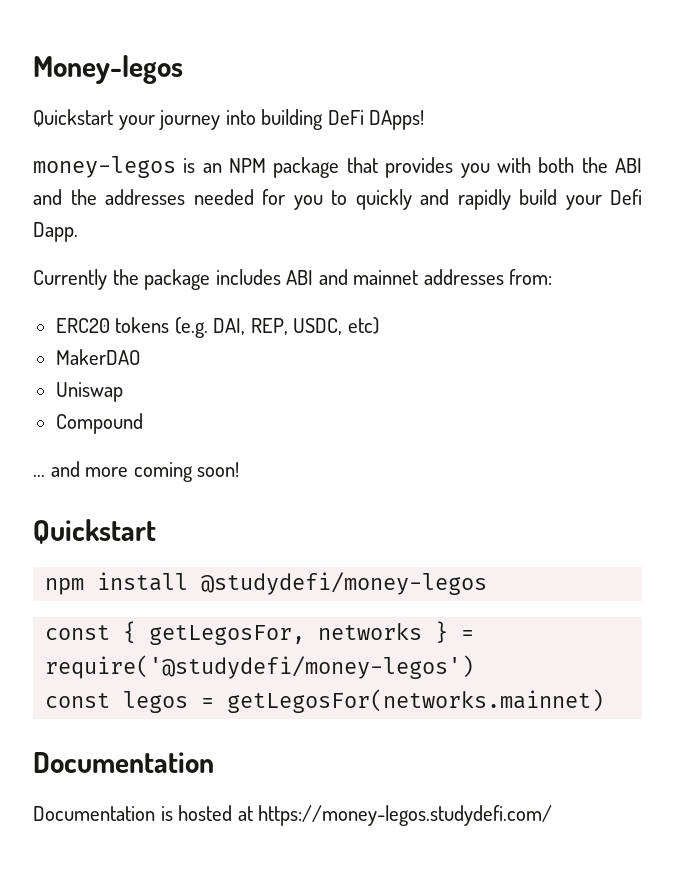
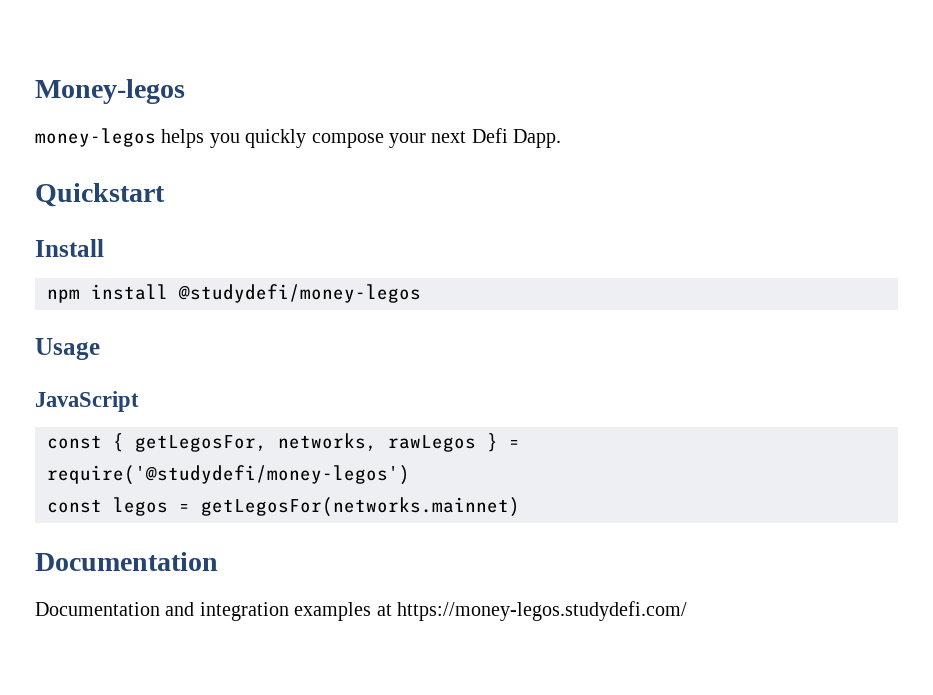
[33,109,425,130] [33,156,643,178] [33,189,642,210] [33,222,78,242] [33,269,553,290] [55,317,379,338] [55,349,140,365] [55,382,123,402] [55,413,143,434] [33,461,240,482] [33,519,156,544] Quickstart your journey into building DeFi DApps! // money-legos is an NPM package that provides you with both the ABI and the addresses needed for you to quickly and rapidly build your Defi Dapp. // Currently the package includes ABI and mainnet addresses from: // ERC20 tokens (e.g. DAI, REP, USDC, etc) // MakerDAO // Uniswap // Compound // ... and more coming soon! // Quickstart -> [35,128,562,148] [35,183,165,207] [35,239,104,257] money-legos helps you quickly compose your next Defi Dapp. // Quickstart // Install
(488, 583) none -> [35,338,100,360] [35,391,139,412] // Usage // JavaScript
[318,623,423,640] networks -> [278,433,476,452] networks, rawLegos
[160,805,233,821] is hosted -> [165,602,372,621] and integration examples

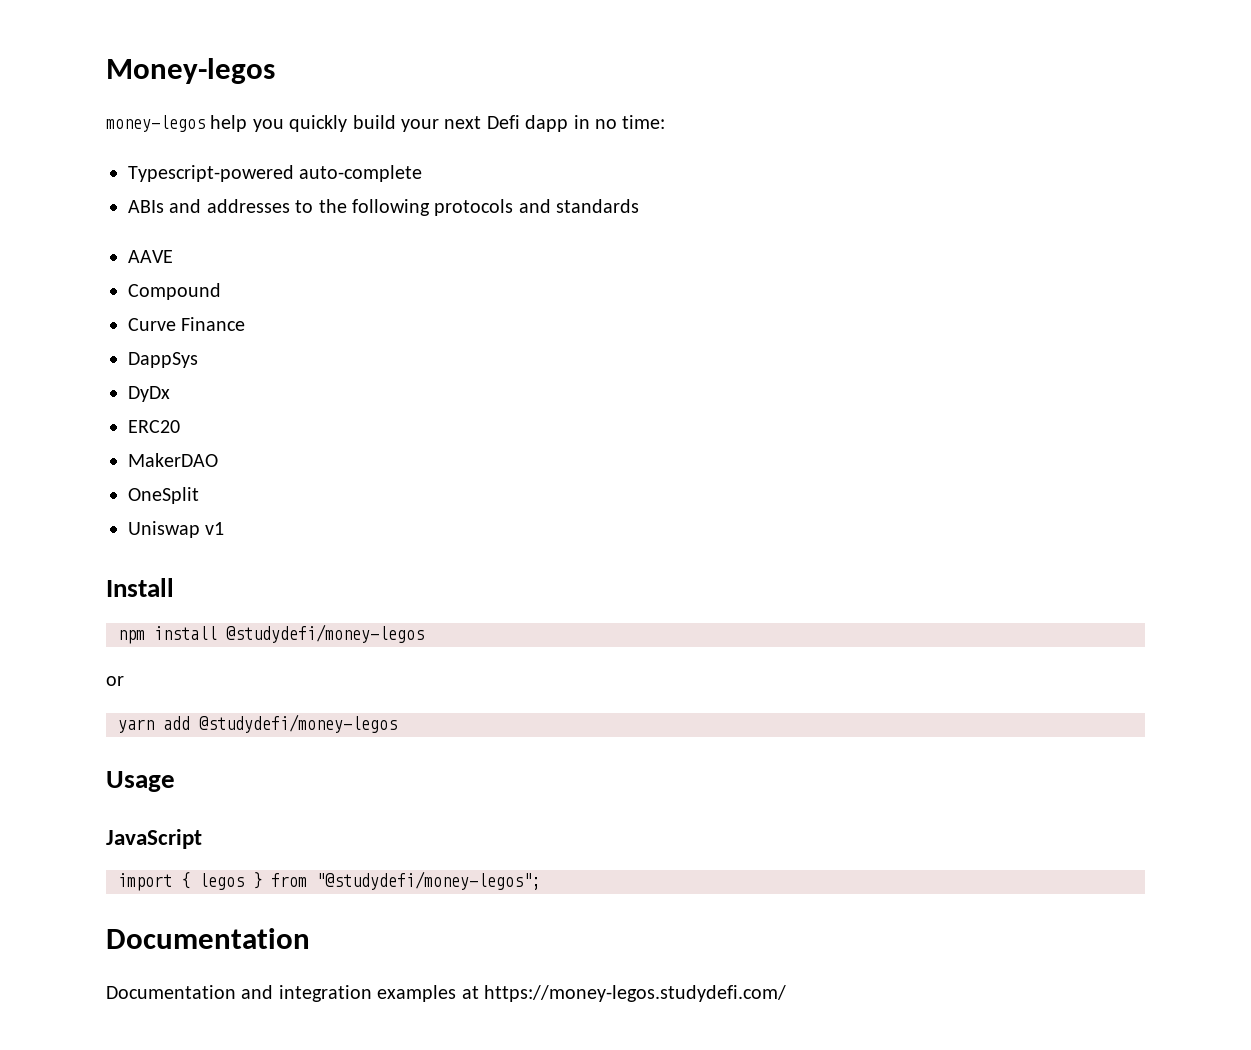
[161,129,205,148] helps -> [210,115,248,132] help
[311,133,384,148] compose -> [352,115,396,129] build
[513,129,562,148] [35,183,165,207] [35,239,104,257] [47,284,421,303] [35,338,100,360] [35,391,139,412] [47,433,520,452] [47,465,410,485] [47,497,520,517] Dapp. // Quickstart // Install // npm install @studydefi/money-legos // Usage // JavaScript // const { getLegosFor, networks, rawLegos } = require('@studydefi/money-legos') // const legos = getLegosFor(networks.mainnet) -> [525,115,666,132] [128,165,423,182] [128,199,640,216] [128,250,173,263] [128,283,221,300] [128,317,246,331] [128,352,198,368] [128,386,170,402] [128,420,180,433] [128,453,218,467] [128,487,199,504] [128,521,225,538] [106,578,174,597] [118,624,424,644] [106,676,124,686] [118,714,397,733] [106,771,175,792] [106,829,202,849] [118,871,541,891] dapp in no time: // Typescript-powered auto-complete // ABIs and addresses to the following protocols and standards // AAVE // Compound // Curve Finance // DappSys // DyDx // ERC20 // MakerDAO // OneSplit // Uniswap v1 // Install // npm install @studydefi/money-legos // or // yarn add @studydefi/money-legos // Usage // JavaScript // import { legos } from "@studydefi/money-legos";

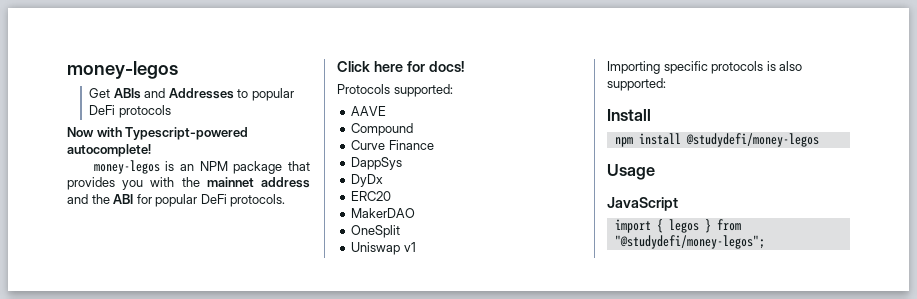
[106,58,275,84] [106,115,666,132] [128,165,423,182] [128,199,640,216] Money-legos // money-legos help you quickly build your next Defi dapp in no time: // Typescript-powered auto-complete // ABIs and addresses to the following protocols and standards -> [67,61,178,79] [89,88,294,101] [89,105,171,118] [67,127,249,140] [67,144,151,157] [93,160,310,174] [67,177,310,190] [67,194,286,207] [337,61,464,72] [337,84,453,97] money-legos // Get ABIs and Addresses to popular DeFi protocols // Now with Typescript-powered autocomplete! // money-legos is an NPM package that provides you with the mainnet address and the ABI for popular DeFi protocols. // Click here for docs! // Protocols supported:
(225, 528) none -> [607,61,803,74] [607,78,666,91] // Importing specific protocols is also supported:
[106,676,124,686] [118,714,397,733] // or // yarn add @studydefi/money-legos -> (819, 140) none
[106,928,310,949] [106,985,786,1002] // Documentation // Documentation and integration examples at https://money-legos.studydefi.com/ -> (765, 242) none

